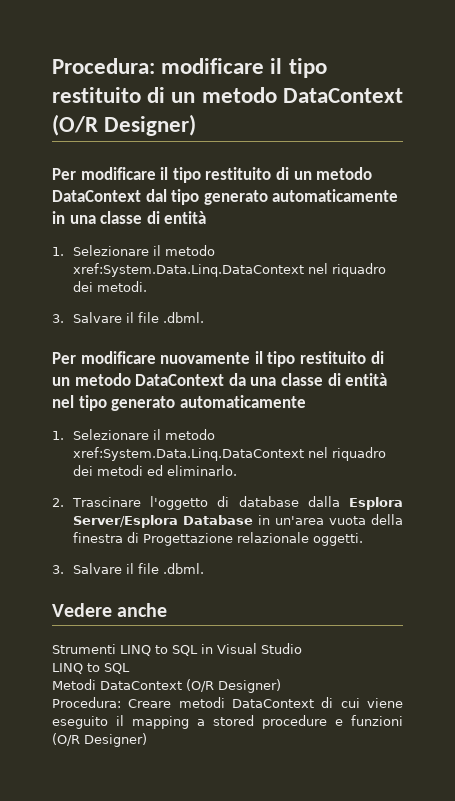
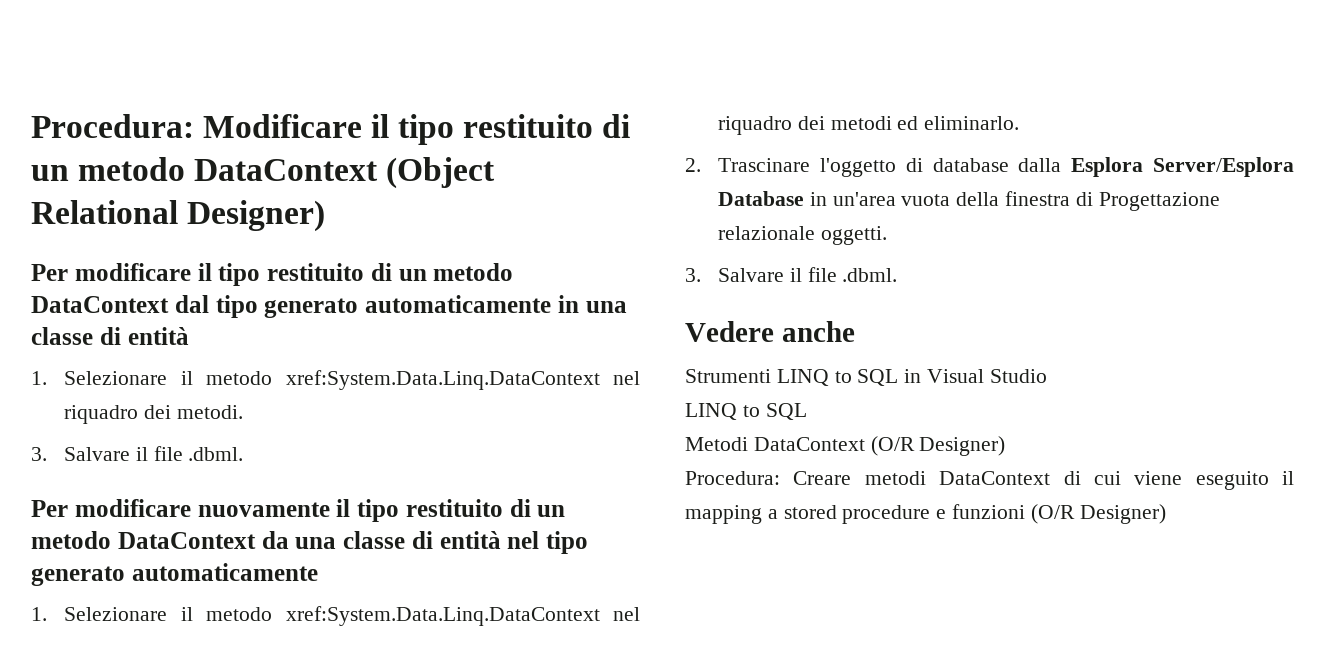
[52,58,327,78] [52,87,403,103] [52,114,98,136] Procedura: modificare il tipo restituito di un metodo DataContext (O/R -> [31,114,631,145] [31,157,496,189] [31,200,178,224] Procedura: Modificare il tipo restituito di un metodo DataContext (Object Relational

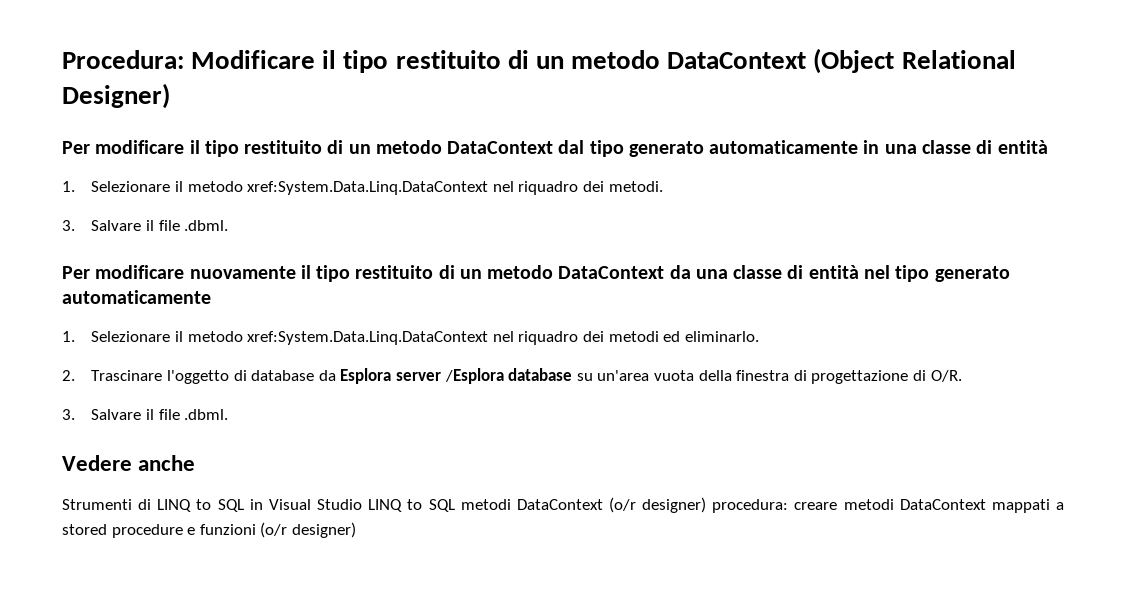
[1018,157,1294,177] [718,191,827,206] dalla Esplora Server/Esplora Database in -> [318,368,593,384] da Esplora server /Esplora database su
[1098,192,1220,211] [718,226,887,245] Progettazione relazionale oggetti. -> [811,370,962,384] progettazione di O/R.
(771, 376) none -> [138,499,152,510] di
[685,403,807,420] [685,436,1006,456] [685,471,1294,490] [685,505,762,524] // LINQ to SQL // Metodi DataContext (O/R Designer) // Procedura: Creare metodi DataContext di cui viene eseguito il mapping -> [368,497,1050,513] LINQ to SQL metodi DataContext (o/r designer) procedura: creare metodi DataContext mappati
[1030,504,1166,524] (O/R Designer) -> [260,522,356,538] (o/r designer)

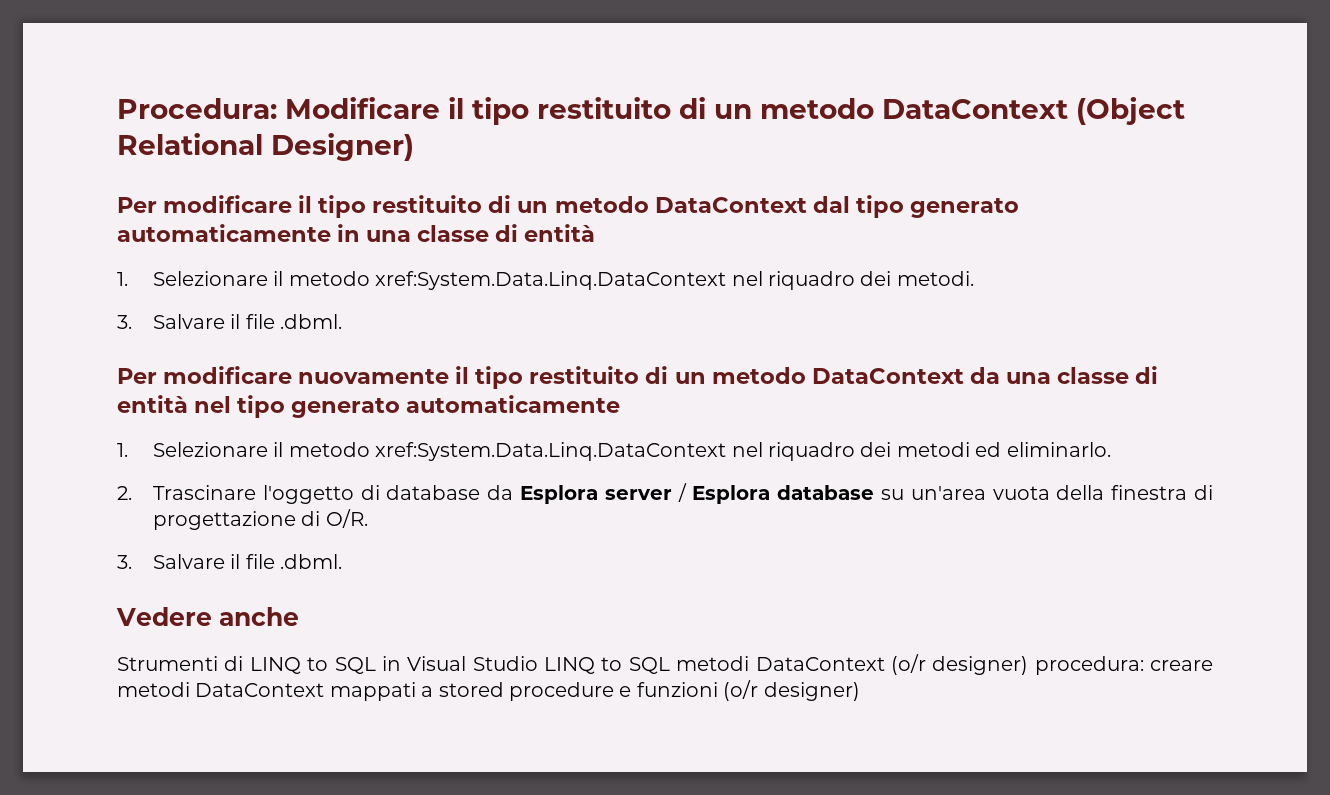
[444,368,504,384] /Esplora -> [677,483,771,504] / Esplora

